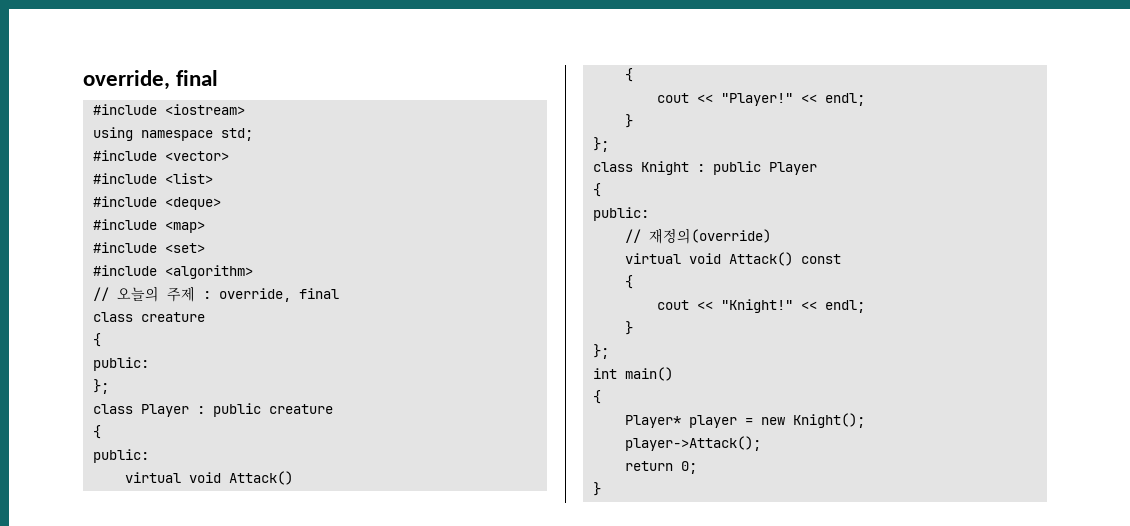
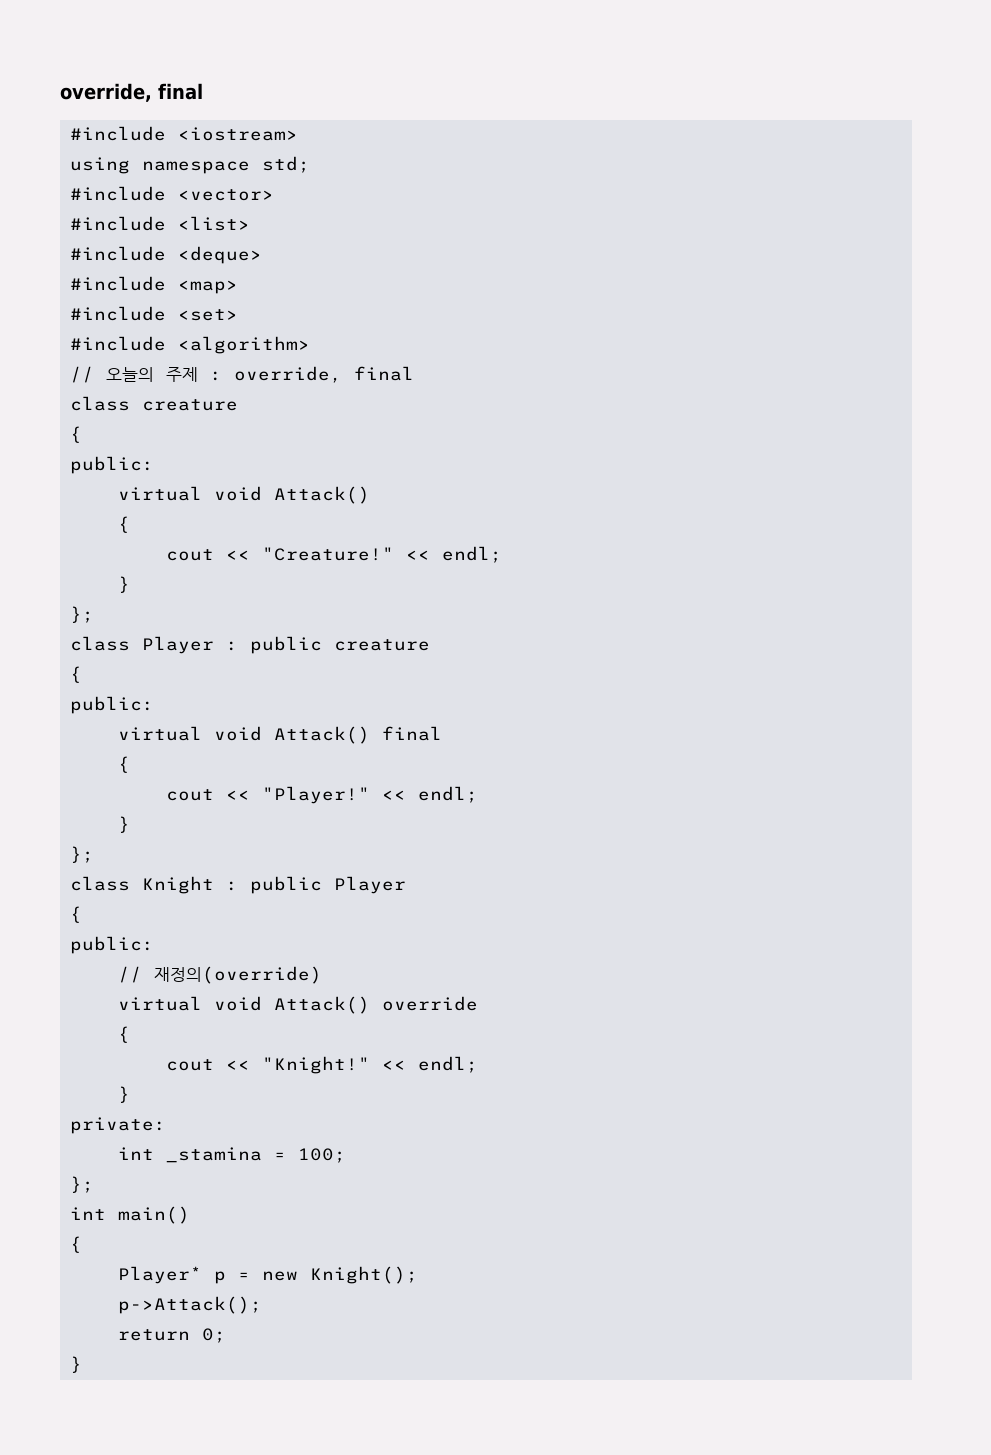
(149, 364) none -> [117,486,370,504] [117,516,130,533] [165,546,502,563] [117,576,130,593] // virtual void Attack() // { // cout << "Creature!" << endl; // }
(293, 478) none -> [381,726,442,741] final
[800,254,841,264] const -> [381,996,478,1011] override
(633, 328) none -> [69,1117,166,1134] [117,1147,346,1163] // private: // int _stamina = 100;
[688,415,737,428] player -> [213,1271,226,1284] p
[624,436,761,451] player->Attack(); -> [117,1296,262,1314] p->Attack();

